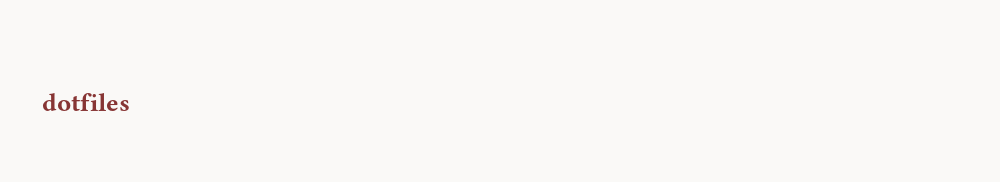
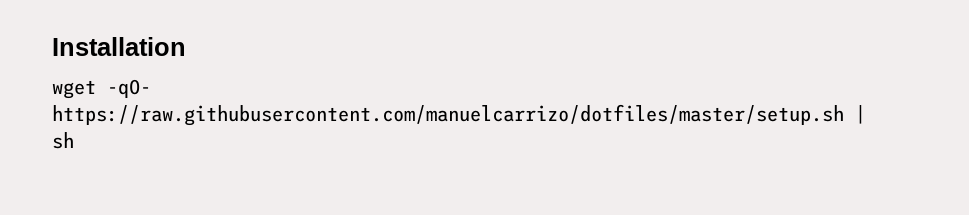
[42,93,130,111] dotfiles -> [52,37,186,56] [52,79,151,99] [52,104,866,126] [52,132,74,149] Installation // wget -qO- https://raw.githubusercontent.com/manuelcarrizo/dotfiles/master/setup.sh | sh

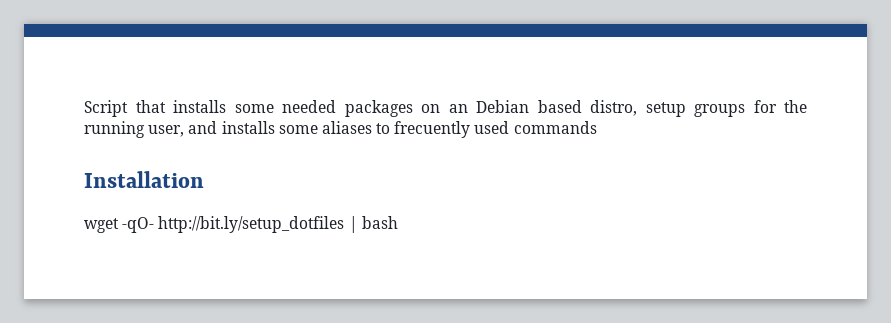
(52, 46) none -> [84,100,807,117] [84,121,597,138] Script that installs some needed packages on an Debian based distro, setup groups for the running user, and installs some aliases to frecuently used commands //
[52,104,866,126] [52,132,74,149] https://raw.githubusercontent.com/manuelcarrizo/dotfiles/master/setup.sh | sh -> [158,216,398,233] http://bit.ly/setup_dotfiles | bash

